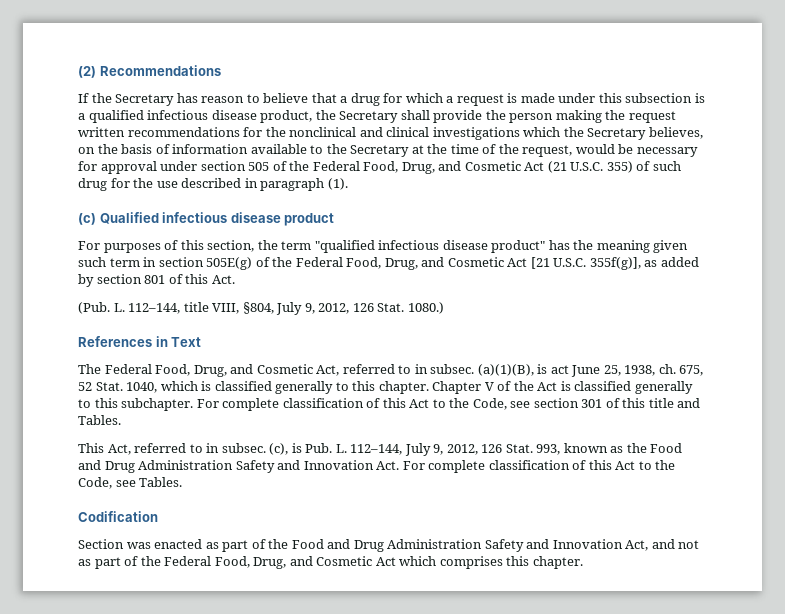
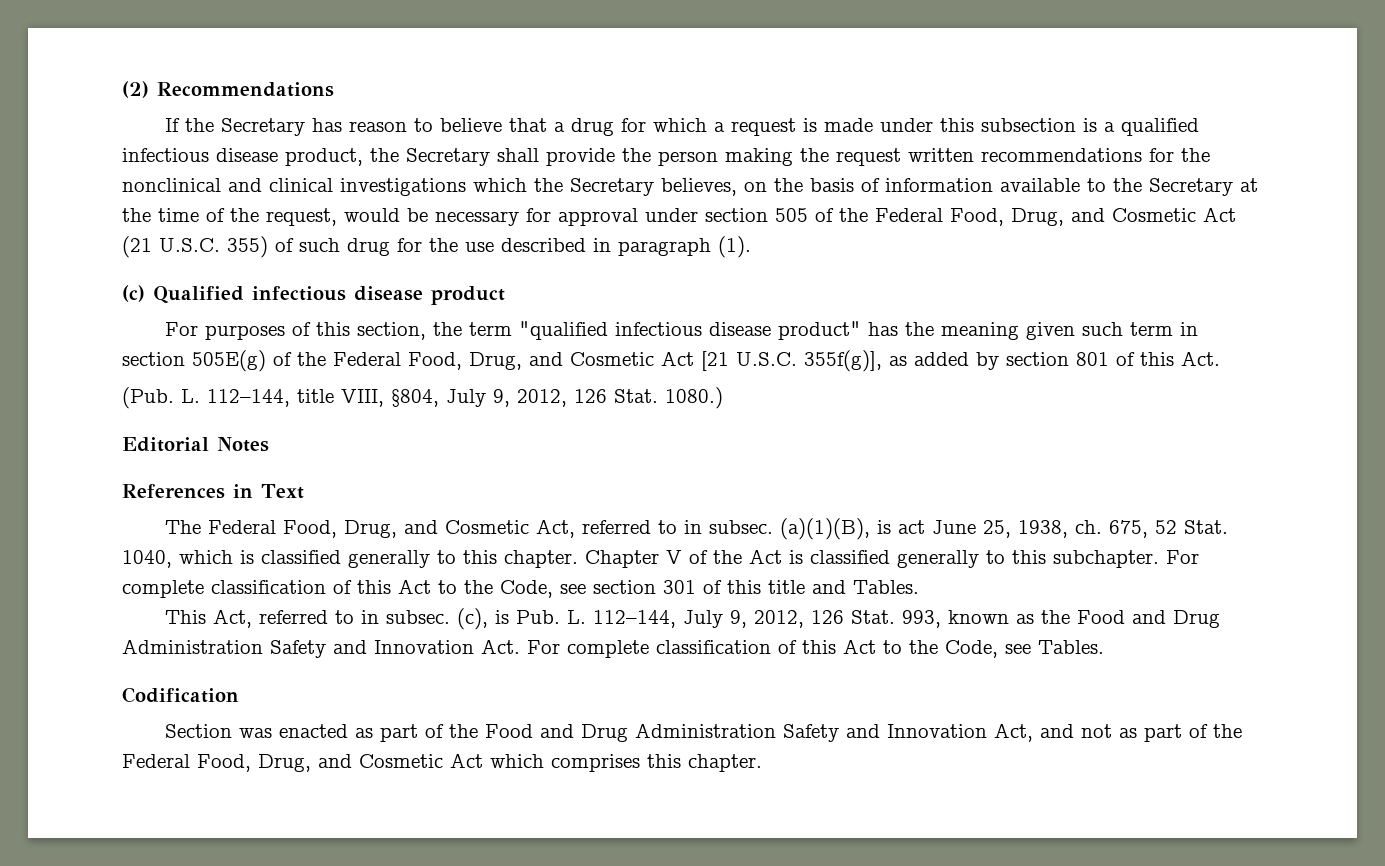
(444, 308) none -> [122,437,269,452] // Editorial Notes

